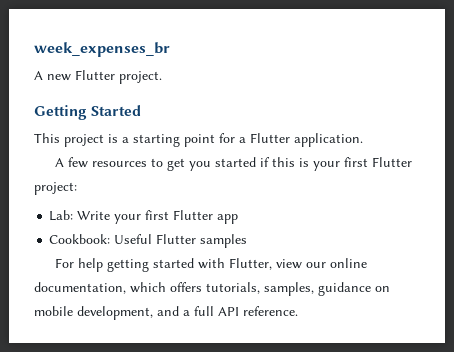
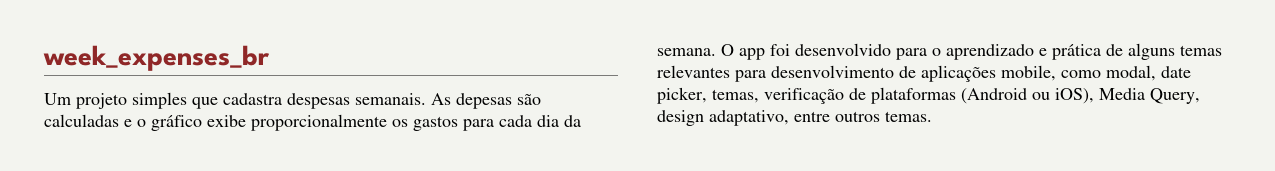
[34,70,162,84] [34,105,142,120] [34,133,363,147] [55,157,413,171] [34,182,77,195] [49,210,239,224] [49,234,248,248] [55,258,368,272] [34,282,390,296] [34,306,298,320] A new Flutter project. // Getting Started // This project is a starting point for a Flutter application. // A few resources to get you started if this is your first Flutter project: // Lab: Write your first Flutter app // Cookbook: Useful Flutter samples // For help getting started with Flutter, view our online documentation, which offers tutorials, samples, guidance on mobile development, and a full API reference. -> [44,92,541,109] [44,114,581,131] [657,43,1222,60] [657,65,1191,82] [657,87,1200,104] [657,110,932,126] Um projeto simples que cadastra despesas semanais. As depesas são calculadas e o gráfico exibe proporcionalmente os gastos para cada dia da semana. O app foi desenvolvido para o aprendizado e prática de alguns temas relevantes para desenvolvimento de aplicações mobile, como modal, date picker, temas, verificação de plataformas (Android ou iOS), Media Query, design adaptativo, entre outros temas.

